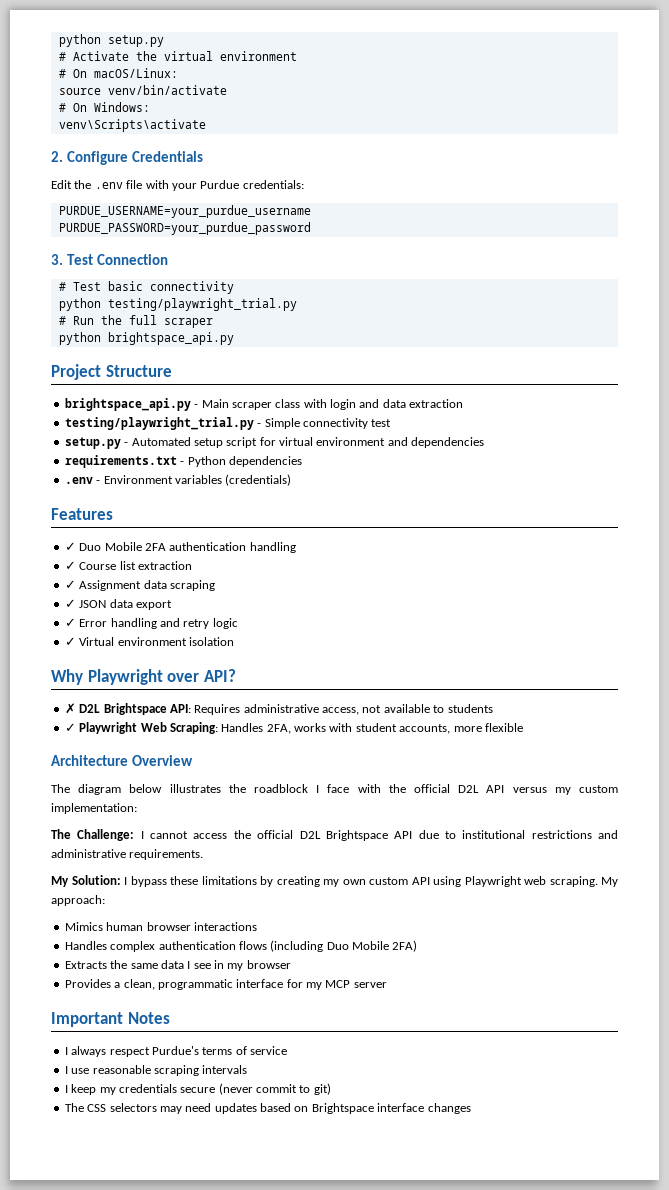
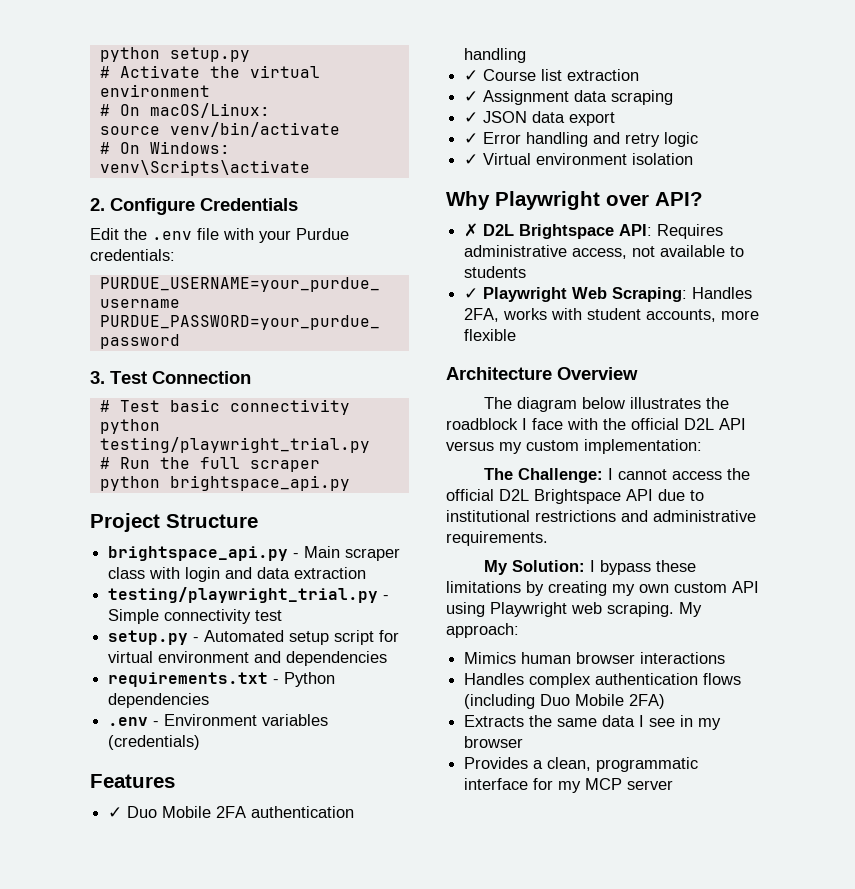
[51,1012,170,1027] [64,1046,287,1057] [64,1065,248,1076] [64,1083,331,1095] [64,1103,471,1114] // Important Notes // I always respect Purdue's terms of service // I use reasonable scraping intervals // I keep my credentials secure (never commit to git) // The CSS selectors may need updates based on Brightspace interface changes -> (674, 785) none

